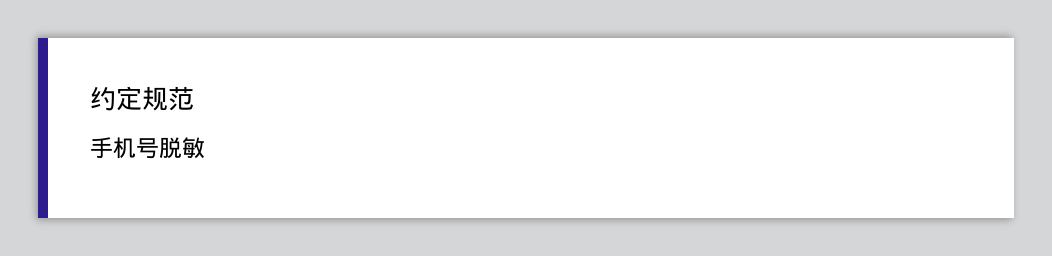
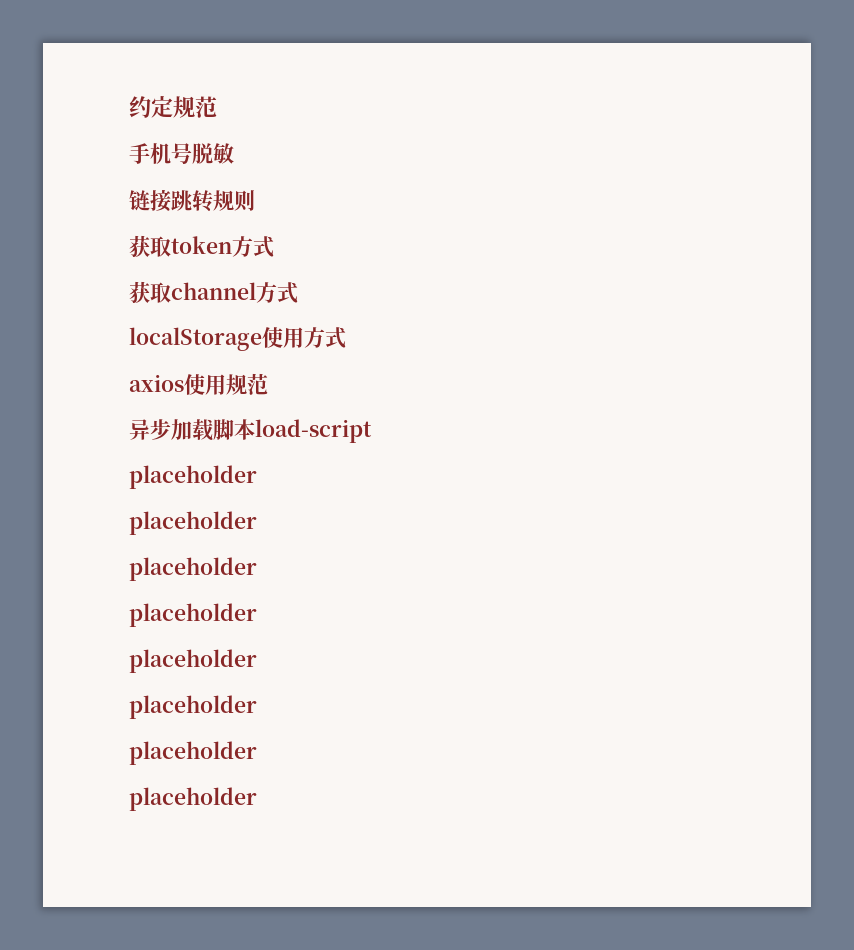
(205, 148) none -> [129,189,255,212] [129,235,274,258] [129,281,298,304] [129,327,346,351] [129,373,268,395] [129,419,372,443] [129,465,257,489] [129,511,257,535] [129,557,257,581] [129,603,257,627] [129,649,257,673] [129,695,257,719] [129,741,257,765] [129,787,257,811] // 链接跳转规则 // 获取token方式 // 获取channel方式 // localStorage使用方式 // axios使用规范 // 异步加载脚本load-script // placeholder // placeholder // placeholder // placeholder // placeholder // placeholder // placeholder // placeholder

